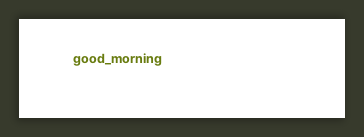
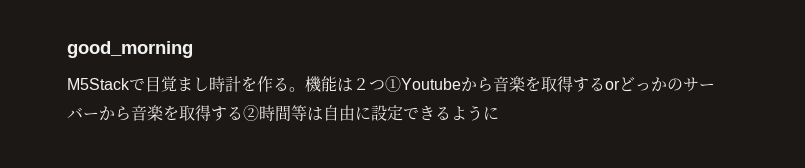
(162, 59) none -> [67,76,715,92] [67,105,499,121] // M5Stackで目覚まし時計を作る。機能は２つ①Youtubeから音楽を取得するorどっかのサーバーから音楽を取得する②時間等は自由に設定できるように

